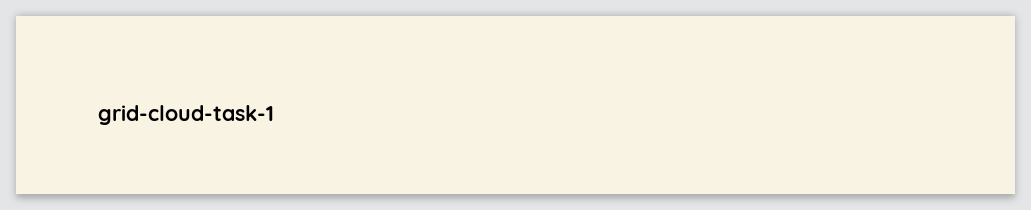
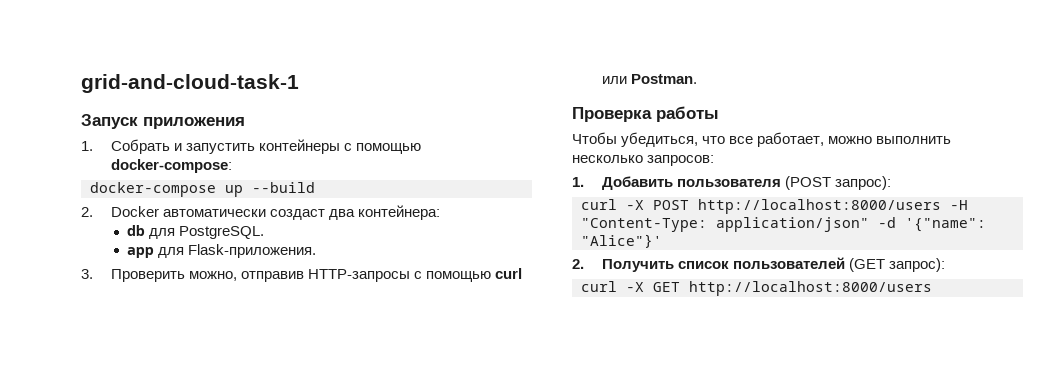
[98,105,274,125] grid-cloud-task-1 -> [81,74,299,93] [81,114,245,129] [81,139,422,154] [110,159,232,173] [90,182,315,197] [81,205,441,220] [127,225,265,239] [127,244,317,258] [81,268,523,282] [601,74,697,84] [572,106,719,122] [572,132,952,147] [572,155,715,166] [572,176,891,190] [581,199,968,214] [581,217,986,232] [581,234,662,248] [572,257,946,272] [581,281,932,296] grid-and-cloud-task-1 // Запуск приложения // 1. Собрать и запустить контейнеры с помощью docker-compose: // docker-compose up --build // 2. Docker автоматически создаст два контейнера: // db для PostgreSQL. // app для Flask-приложения. // 3. Проверить можно, отправив HTTP-запросы с помощью curl или Postman. // Проверка работы // Чтобы убедиться, что все работает, можно выполнить несколько запросов: // 1. Добавить пользователя (POST запрос): // curl -X POST http://localhost:8000/users -H "Content-Type: application/json" -d '{"name": "Alice"}' // 2. Получить список пользователей (GET запрос): // curl -X GET http://localhost:8000/users

